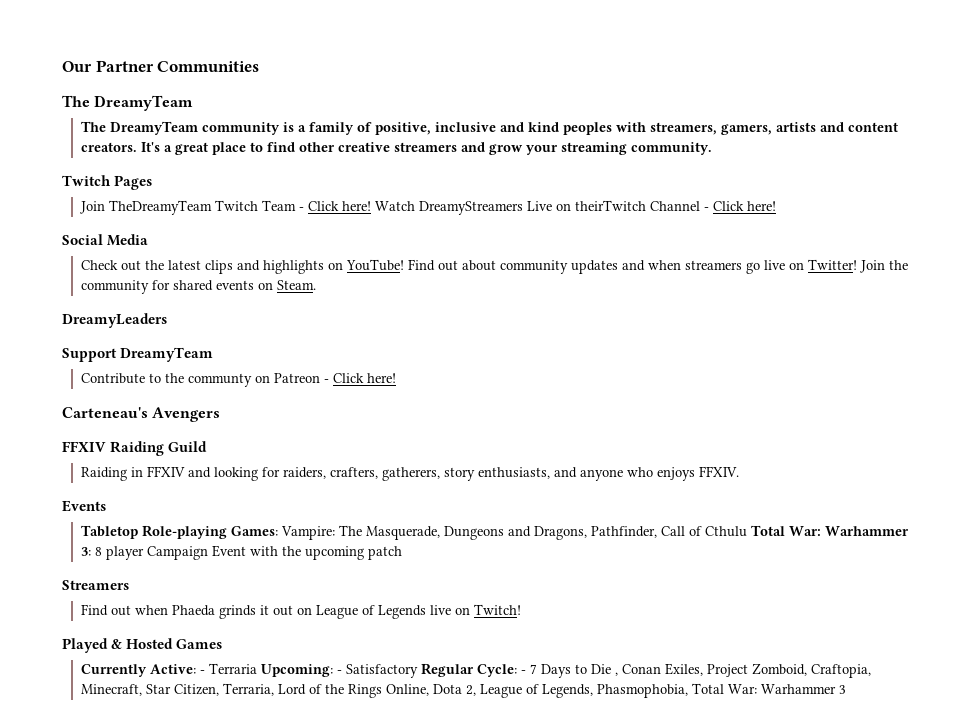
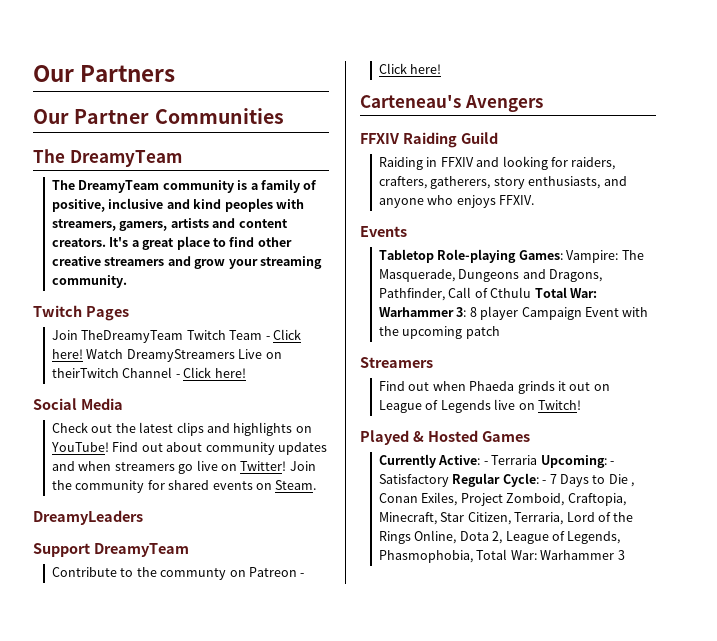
[62,61,92,72] Our -> [33,65,176,82] [33,109,69,124] Our Partners // Our

